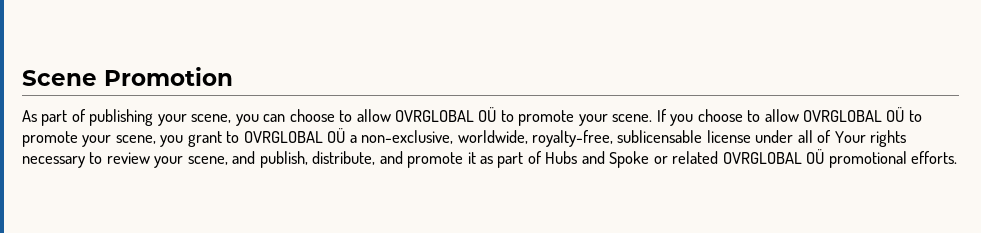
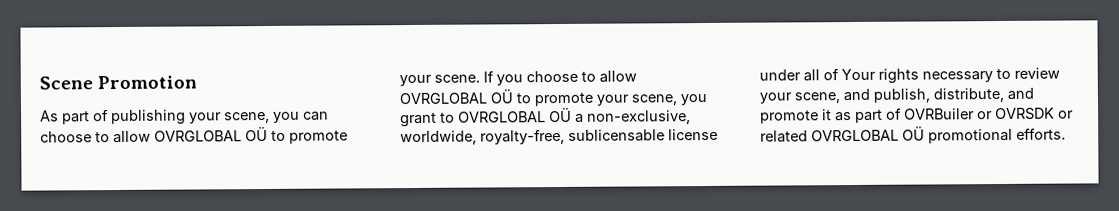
[545,151,650,168] Hubs and Spoke -> [904,107,1055,121] OVRBuiler or OVRSDK

